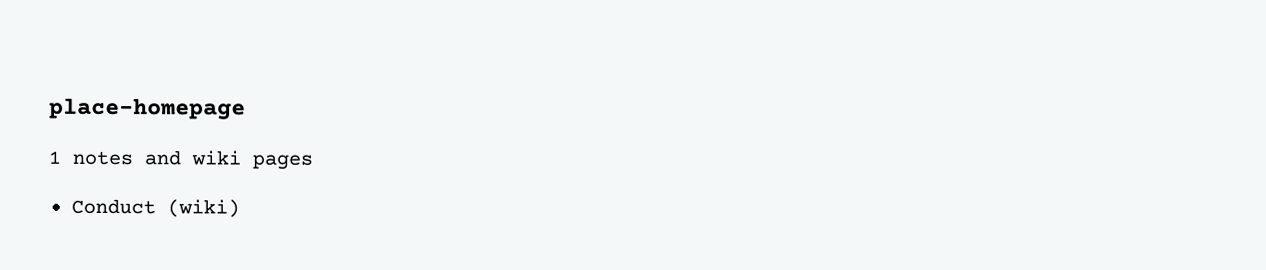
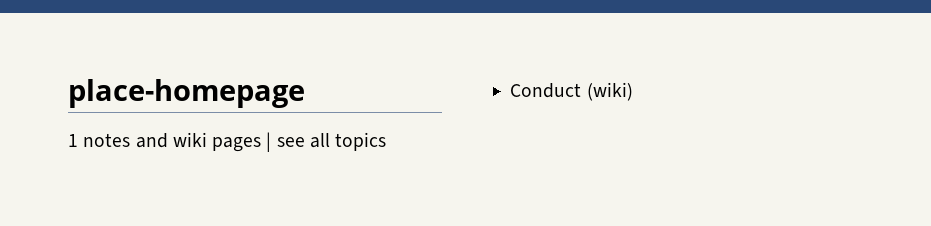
(313, 162) none -> [266,132,387,152] | see all topics

